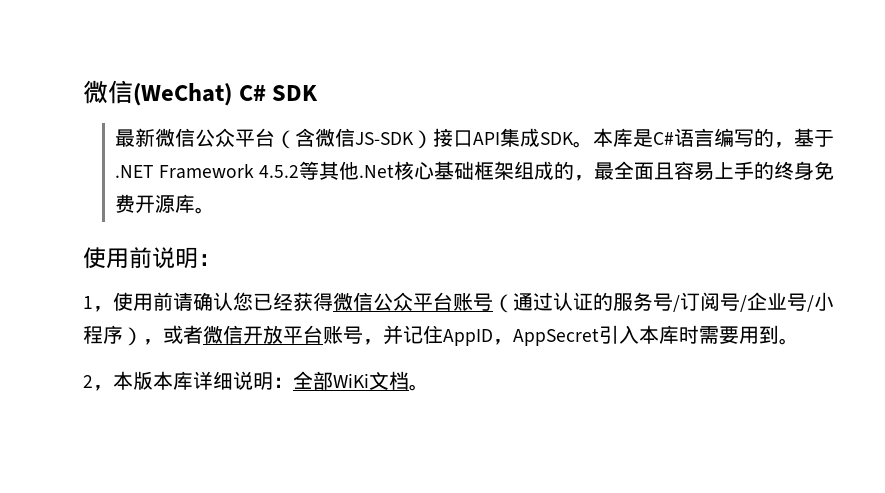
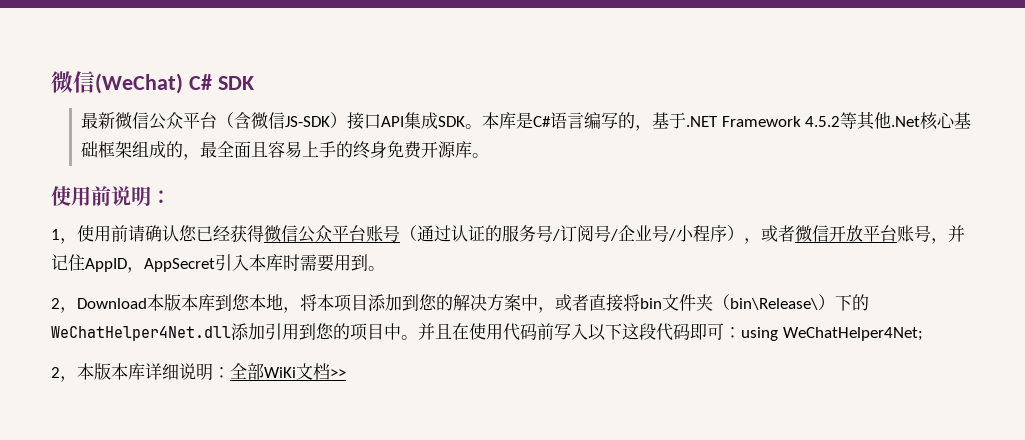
(799, 341) none -> [51,294,869,313] [51,323,923,341] // 2，Download本版本库到您本地，将本项目添加到您的解决方案中，或者直接将bin文件夹（bin\Release\）下的WeChatHelper4Net.dll添加引用到您的项目中。并且在使用代码前写入以下这段代码即可：using WeChatHelper4Net;
[409,384,429,391] 。 -> [330,369,346,378] >>

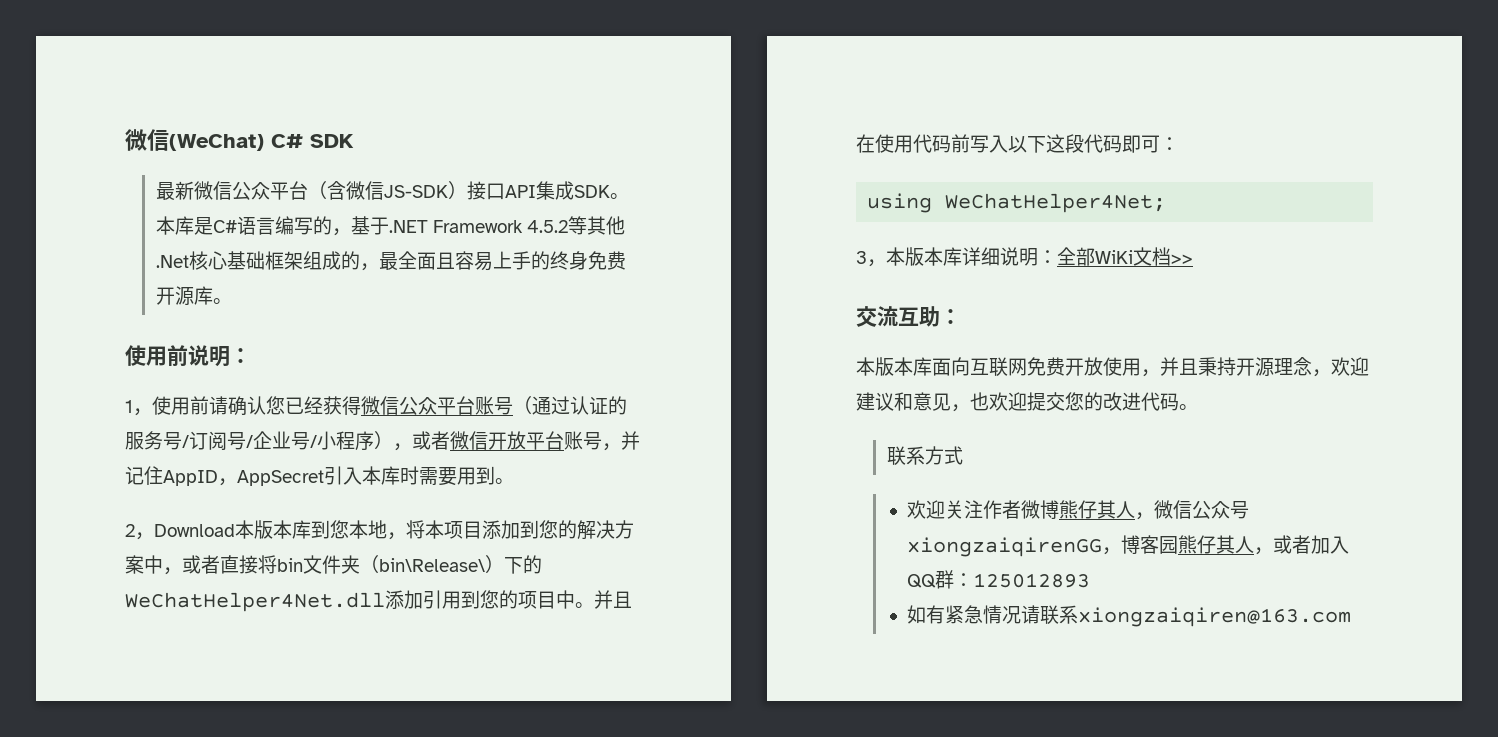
(741, 332) none -> (1179, 144) //
[51,367,60,378] 2 -> [856,251,867,264] 3
(346, 373) none -> [856,306,961,327] [856,357,1369,377] [856,392,1198,412] [886,446,963,465] [907,500,1250,520] [907,535,1350,557] [907,570,1091,589] [907,605,1352,627] // 交流互助： // 本版本库面向互联网免费开放使用，并且秉持开源理念，欢迎建议和意见，也欢迎提交您的改进代码。 // 联系方式 // 欢迎关注作者微博熊仔其人，微信公众号xiongzaiqirenGG，博客园熊仔其人，或者加入QQ群：125012893 // 如有紧急情况请联系xiongzaiqiren@163.com

